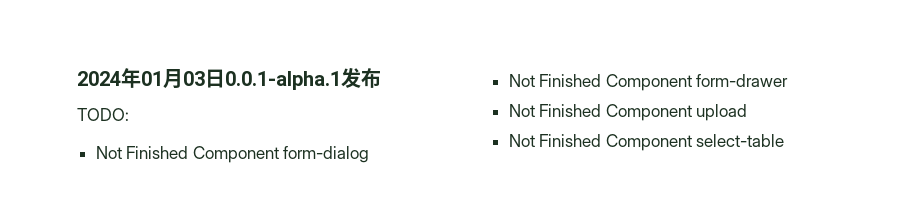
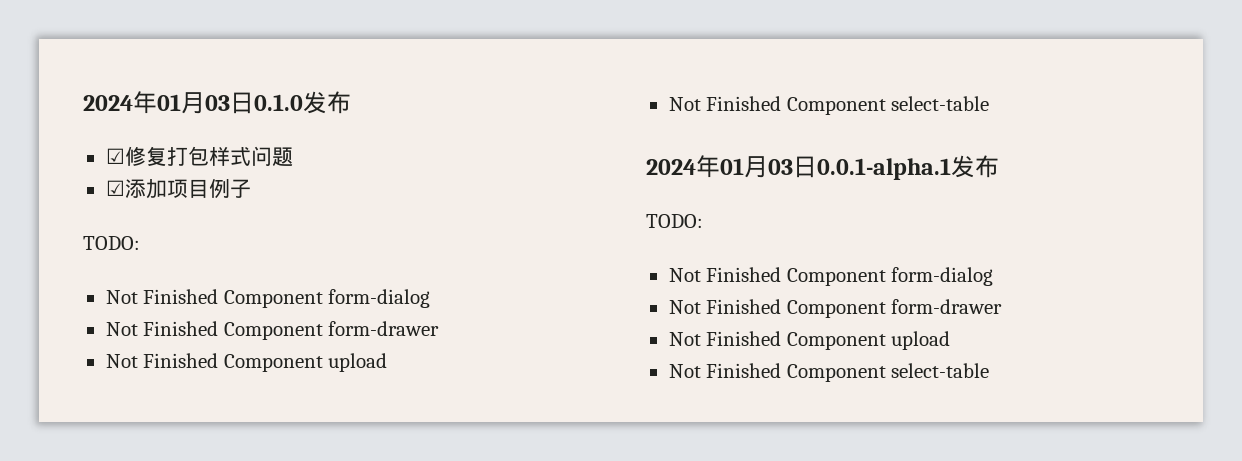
[77,68,225,89] 2024年01月03日 -> [83,91,351,114] [105,146,293,167] [105,179,251,199] [83,236,140,250] [105,289,431,308] [105,321,440,340] [105,353,388,372] [668,96,990,115] [646,155,817,178] 2024年01月03日0.1.0发布 // ☑修复打包样式问题 // ☑添加项目例子 // TODO: // Not Finished Component form-dialog // Not Finished Component form-drawer // Not Finished Component upload // Not Finished Component select-table // 2024年01月03日

